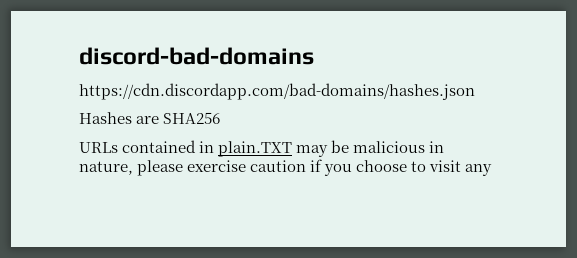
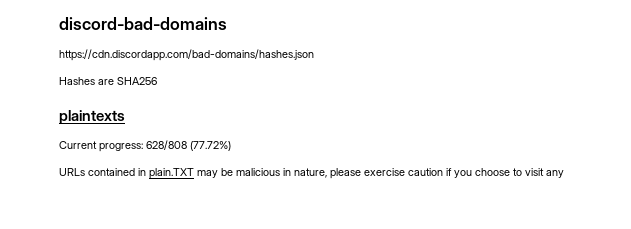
(221, 118) none -> [59,110,125,124] [59,140,231,152] // plaintexts // Current progress: 628/808 (77.72%)

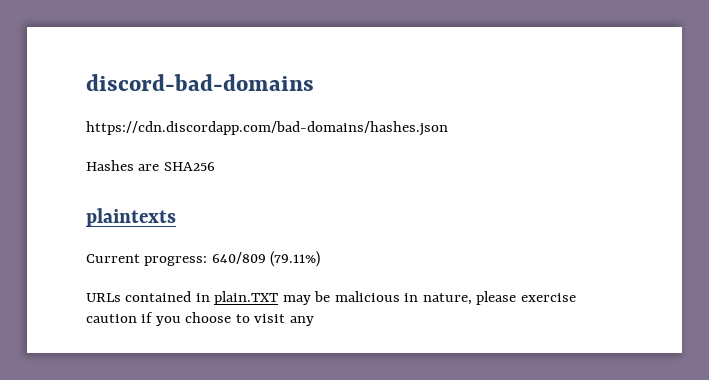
[146,140,231,151] 628/808 (77.72%) -> [211,251,321,267] 640/809 (79.11%)

